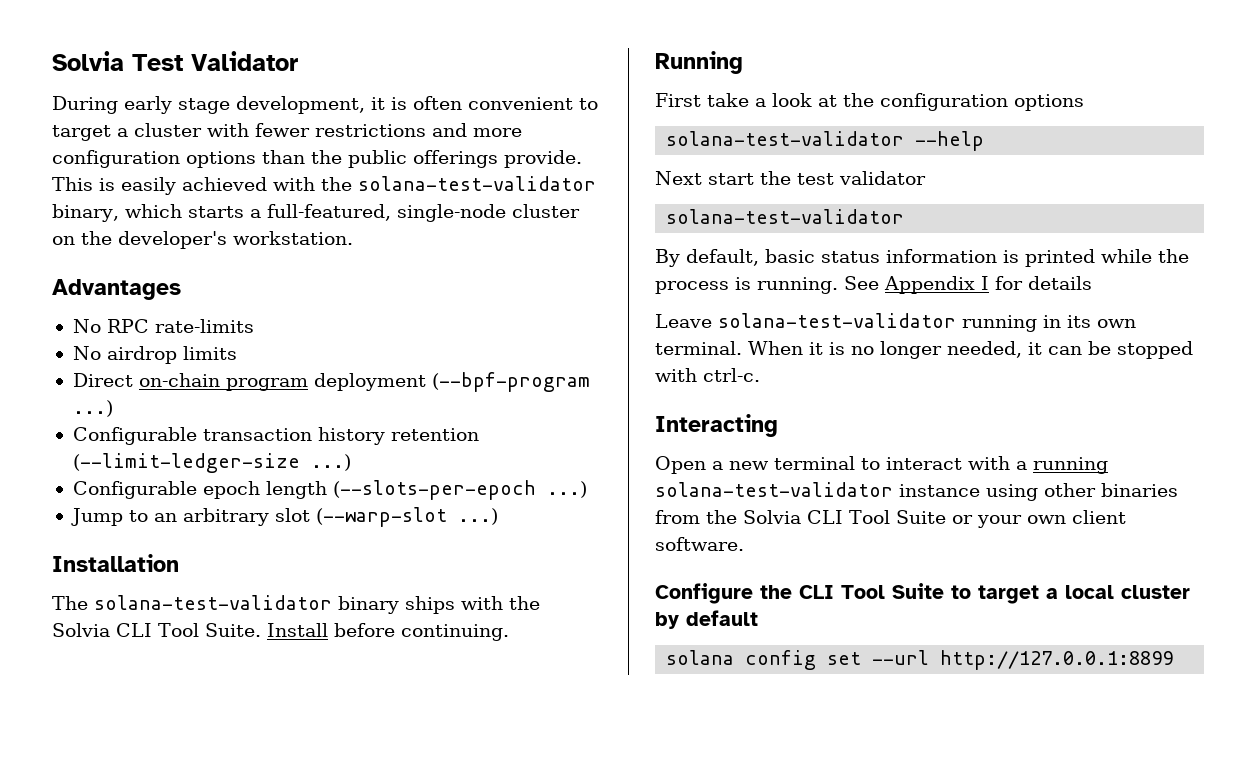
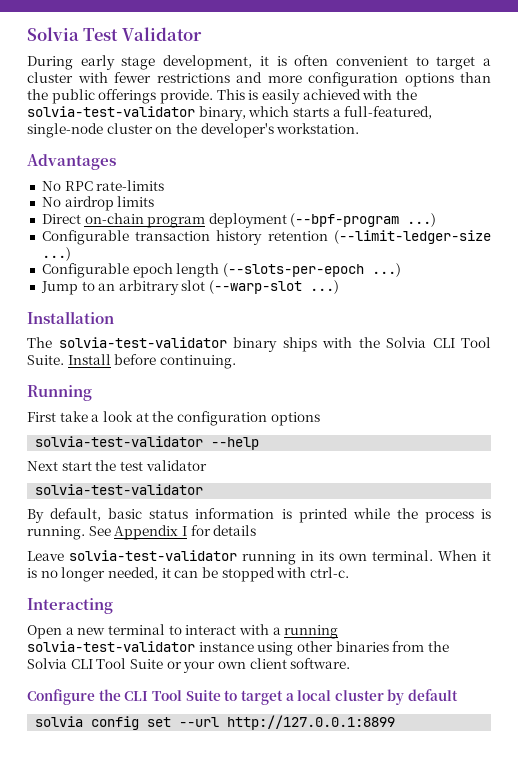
[358,176,596,191] solana-test-validator -> [27,106,195,117] solvia-test-validator
[94,595,332,610] solana-test-validator -> [58,337,227,348] solvia-test-validator
[666,131,905,146] solana-test-validator -> [35,436,204,447] solvia-test-validator
[666,209,905,224] solana-test-validator -> [35,484,204,495] solvia-test-validator
[718,313,956,328] solana-test-validator -> [69,550,237,561] solvia-test-validator
[655,482,893,497] solana-test-validator -> [27,641,195,652] solvia-test-validator
[666,650,735,665] solana -> [35,716,84,727] solvia

